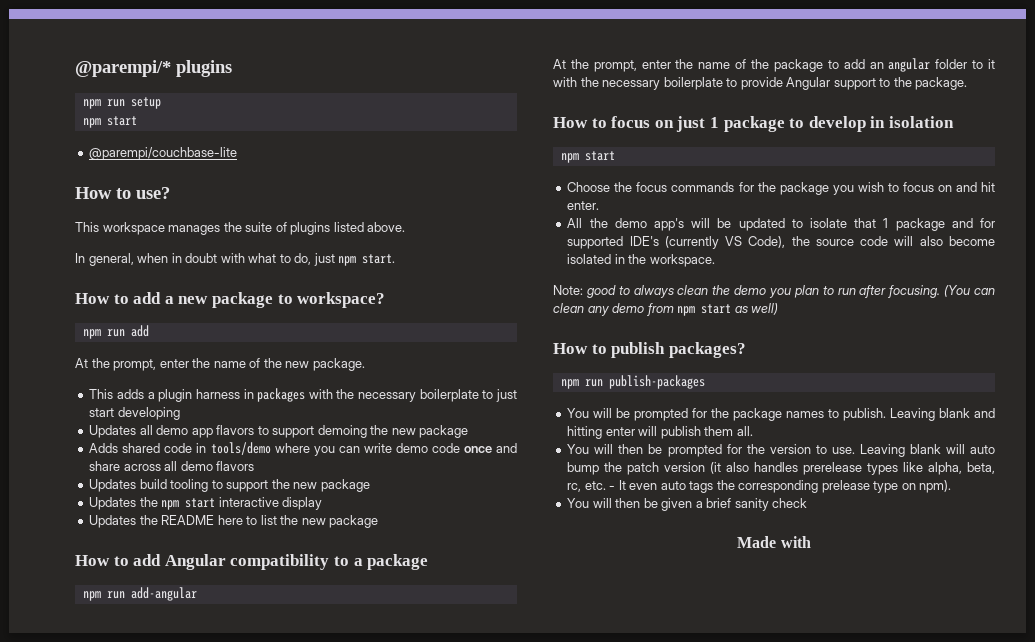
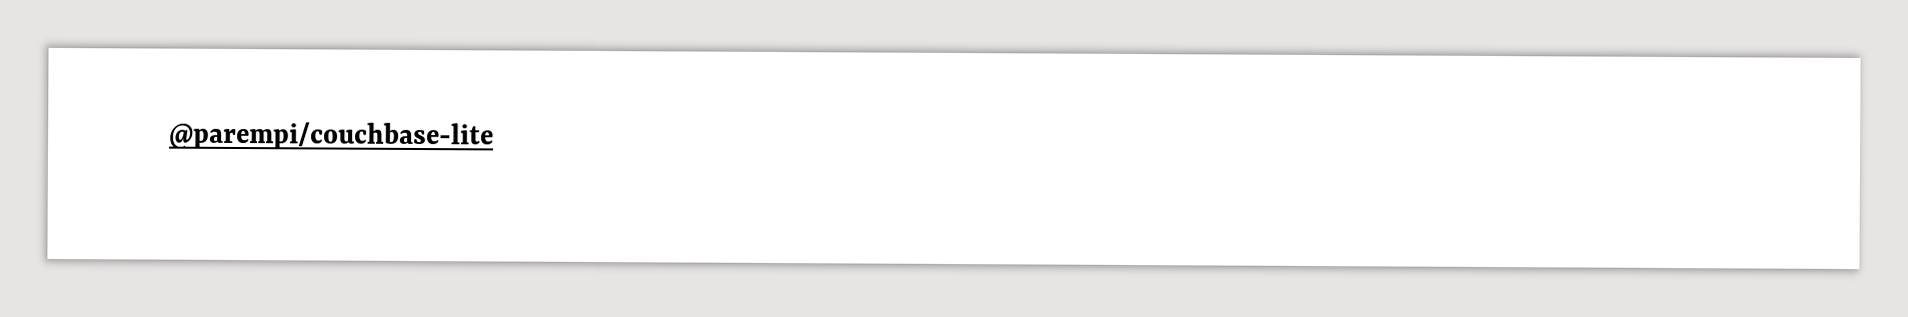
[75,60,232,77] [82,97,161,109] [82,116,137,128] [89,147,238,160] [75,187,170,199] [75,222,406,235] [75,253,396,266] [75,292,386,308] [82,325,149,339] [75,358,365,371] [89,388,517,402] [89,407,180,420] [89,425,469,438] [89,442,517,456] [89,461,255,471] [89,479,370,492] [89,497,323,510] [89,515,379,528] [75,554,429,570] [82,587,197,601] [553,58,996,72] [553,77,968,90] [553,116,954,132] [560,151,615,163] [567,182,996,195] [567,201,600,210] [567,218,995,231] [567,236,995,249] [567,254,715,267] [553,285,995,298] [553,303,779,316] [553,342,746,358] [560,375,705,389] [567,408,996,421] [567,426,753,439] [567,444,996,457] [567,462,995,475] [567,480,952,493] [567,498,808,511] [737,536,811,548] @parempi/* plugins // npm run setup // npm start // @parempi/couchbase-lite // How to use? // This workspace manages the suite of plugins listed above. // In general, when in doubt with what to do, just npm start. // How to add a new package to workspace? // npm run add // At the prompt, enter the name of the new package. // This adds a plugin harness in packages with the necessary boilerplate to just start developing // Updates all demo app flavors to support demoing the new package // Adds shared code in tools/demo where you can write demo code once and share across all demo flavors // Updates build tooling to support the new package // Updates the npm start interactive display // Updates the README here to list the new package // How to add Angular compatibility to a package // npm run add-angular // At the prompt, enter the name of the package to add an angular folder to it with the necessary boilerplate to provide Angular support to the package. // How to focus on just 1 package to develop in isolation // npm start // Choose the focus commands for the package you wish to focus on and hit enter. // All the demo app's will be updated to isolate that 1 package and for supported IDE's (currently VS Code), the source code will also become isolated in the workspace. // Note: good to always clean the demo you plan to run after focusing. (You can clean any demo from npm start as well) // How to publish packages? // npm run publish-packages // You will be prompted for the package names to publish. Leaving blank and hitting enter will publish them all. // You will then be prompted for the version to use. Leaving blank will auto bump the patch version (it also handles prerelease types like alpha, beta, rc, etc. - It even auto tags the corresponding prelease type on npm). // You will then be given a brief sanity check // Made with -> [169,121,494,151] @parempi/couchbase-lite

